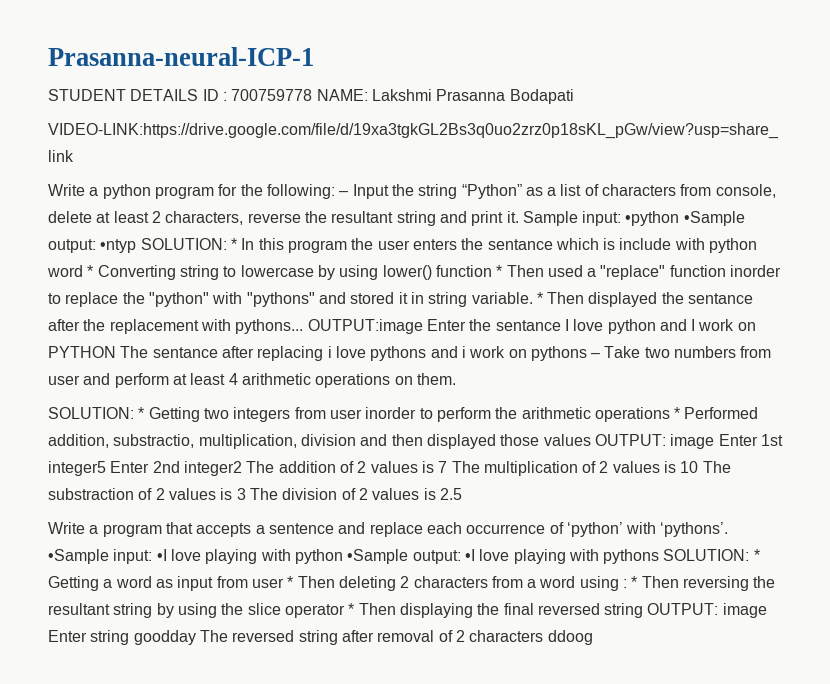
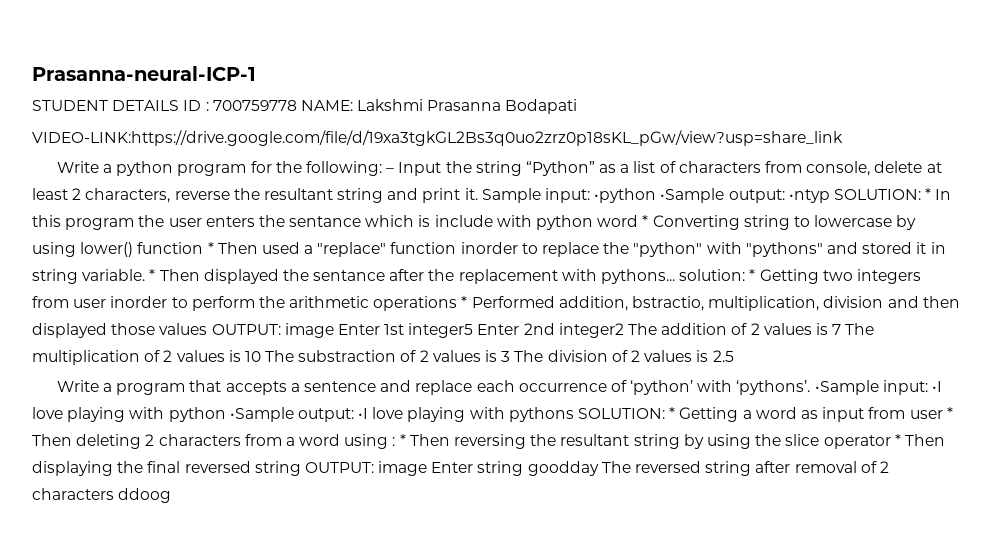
[307,319,756,334] [48,346,772,361] [48,373,456,388] [48,407,134,419] OUTPUT:image Enter the sentance I love python and I work on PYTHON The sentance after replacing i love pythons and i work on pythons – Take two numbers from user and perform at least 4 arithmetic operations on them. // SOLUTION: -> [679,269,746,281] solution:
[113,434,195,448] substractio, -> [632,296,705,311] bstractio,

